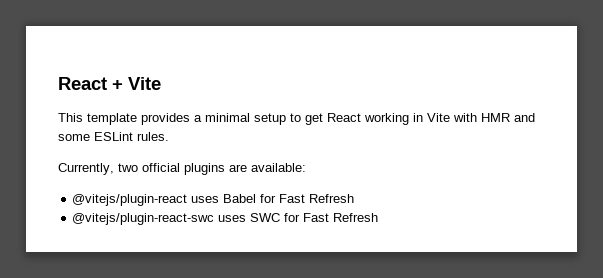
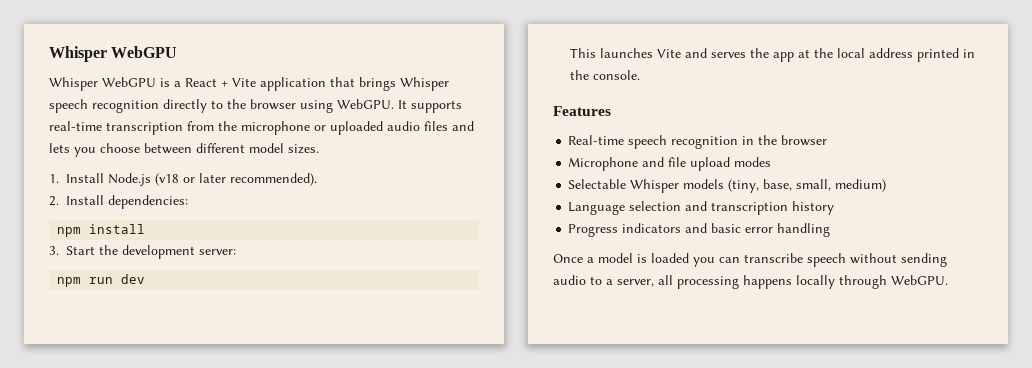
[58,77,161,90] [58,113,535,125] [58,132,169,141] [58,163,306,175] [72,194,355,206] [72,213,379,225] React + Vite // This template provides a minimal setup to get React working in Vite with HMR and some ESLint rules. // Currently, two official plugins are available: // @vitejs/plugin-react uses Babel for Fast Refresh // @vitejs/plugin-react-swc uses SWC for Fast Refresh -> [49,46,178,62] [49,77,449,91] [49,99,462,113] [49,121,474,135] [49,143,319,157] [49,173,318,186] [49,195,189,209] [57,224,146,237] [49,245,237,259] [57,274,146,287] [570,48,976,62] [570,70,641,80] [553,106,611,116] [568,135,828,149] [568,157,772,171] [568,179,887,193] [568,201,835,215] [568,223,831,237] [553,253,947,267] [553,275,948,289] Whisper WebGPU // Whisper WebGPU is a React + Vite application that brings Whisper speech recognition directly to the browser using WebGPU. It supports real-time transcription from the microphone or uploaded audio files and lets you choose between different model sizes. // 1. Install Node.js (v18 or later recommended). // 2. Install dependencies: // npm install // 3. Start the development server: // npm run dev // This launches Vite and serves the app at the local address printed in the console. // Features // Real‑time speech recognition in the browser // Microphone and file upload modes // Selectable Whisper models (tiny, base, small, medium) // Language selection and transcription history // Progress indicators and basic error handling // Once a model is loaded you can transcribe speech without sending audio to a server, all processing happens locally through WebGPU.

